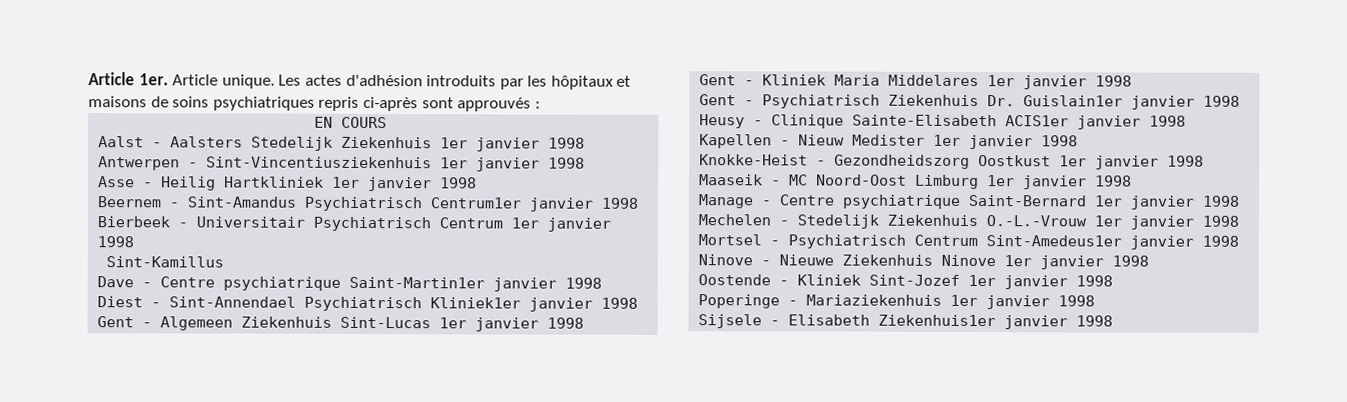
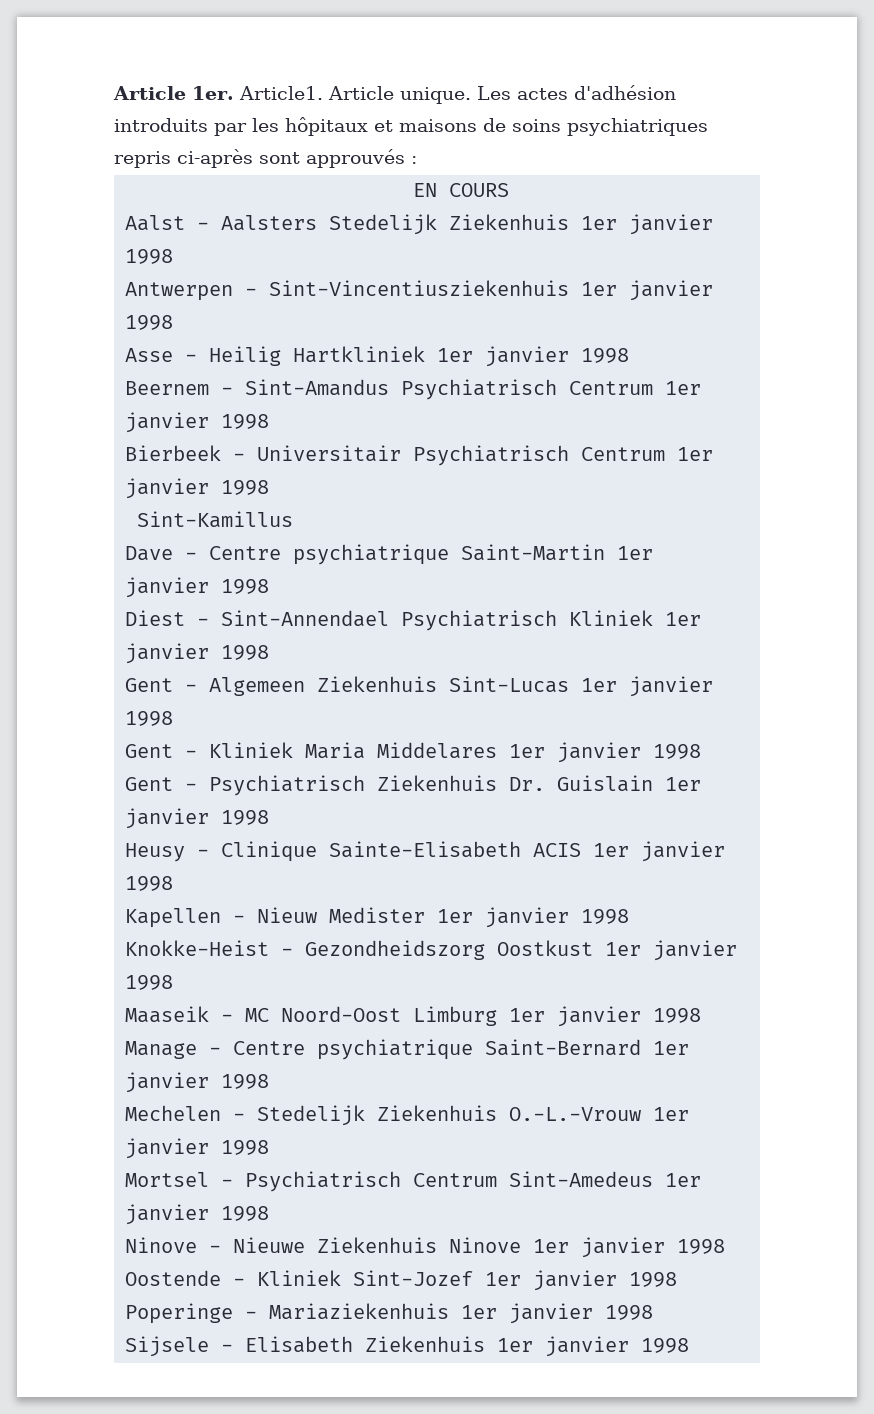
(169, 79) none -> [238,86,323,100] Article1.
[430,197,523,209] Centrum1er -> [569,381,702,395] Centrum 1er
[349,276,486,289] Saint-Martin1er -> [461,544,654,561] Saint-Martin 1er
[430,297,522,309] Kliniek1er -> [569,610,702,626] Kliniek 1er
[1023,95,1124,107] Guislain1er -> [557,775,702,792] Guislain 1er
[1005,115,1070,127] ACIS1er -> [533,843,630,857] ACIS 1er
[986,235,1123,247] Sint-Amedeus1er -> [509,1171,702,1187] Sint-Amedeus 1er
[878,314,997,327] Ziekenhuis1er -> [365,1336,534,1352] Ziekenhuis 1er

